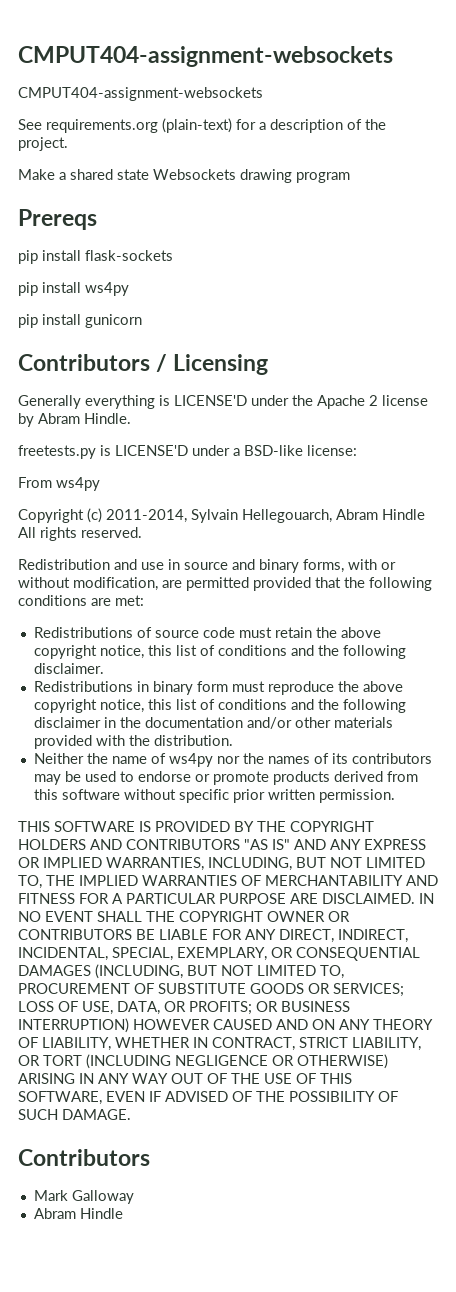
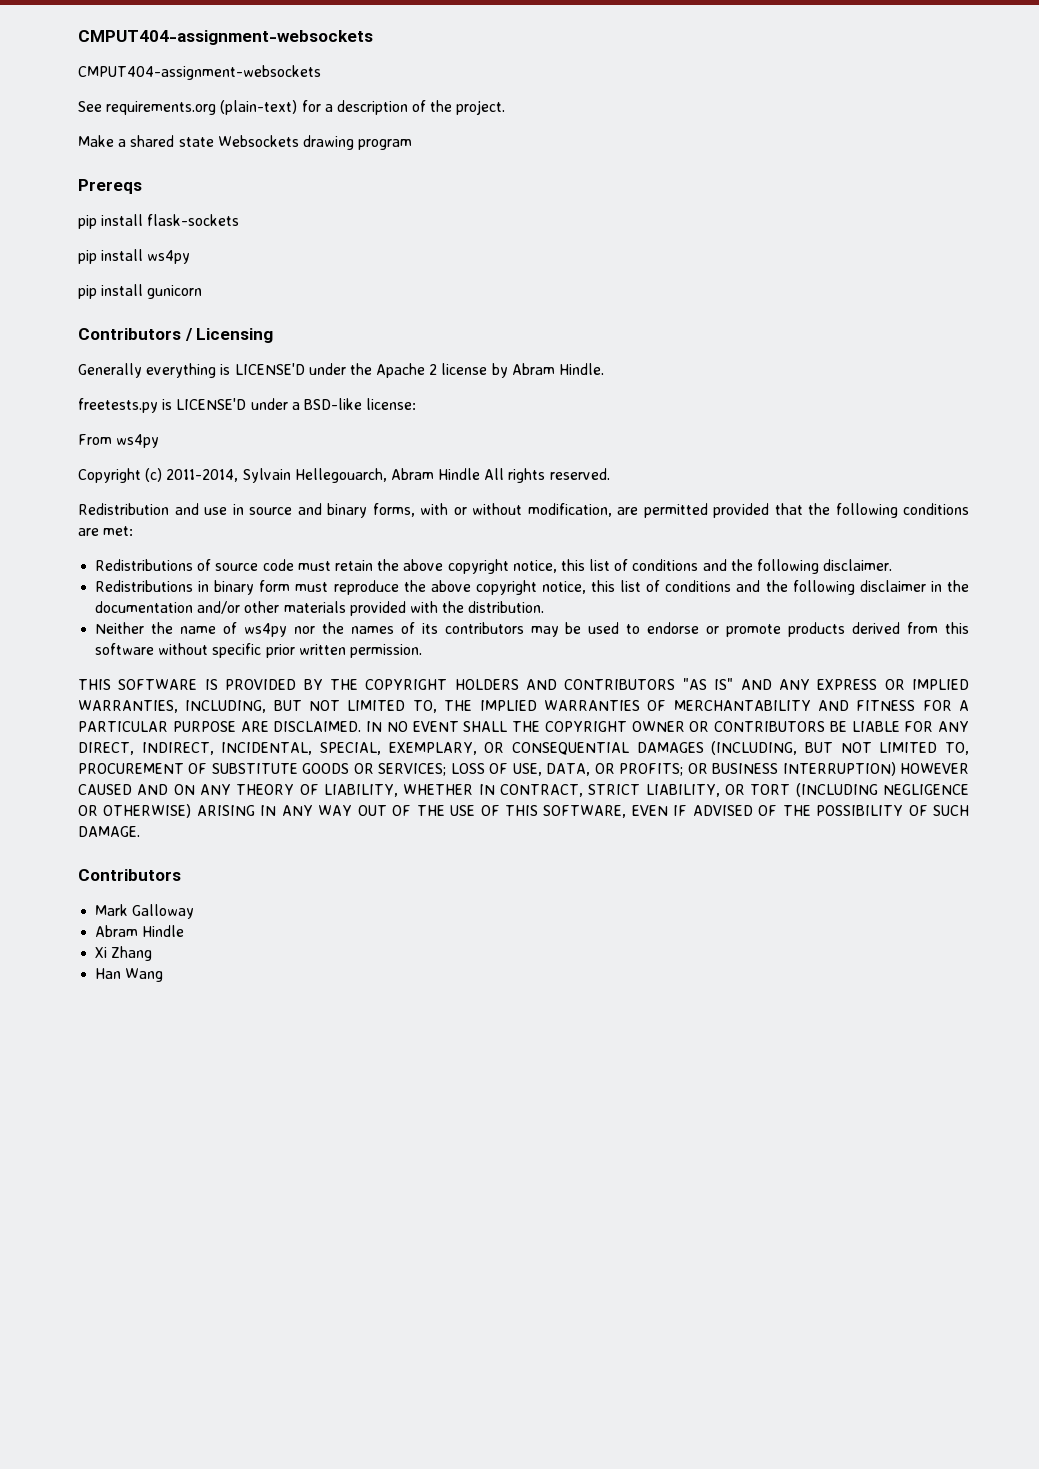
(123, 1213) none -> [95,946,153,961] [95,968,164,982] // Xi Zhang // Han Wang

